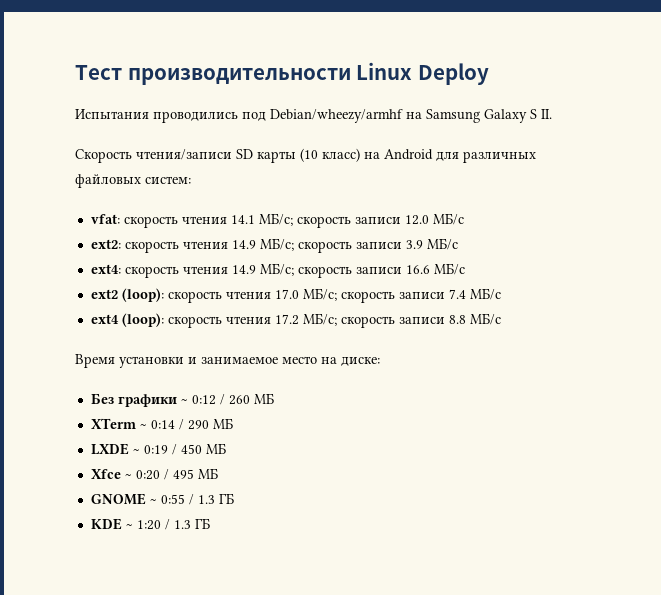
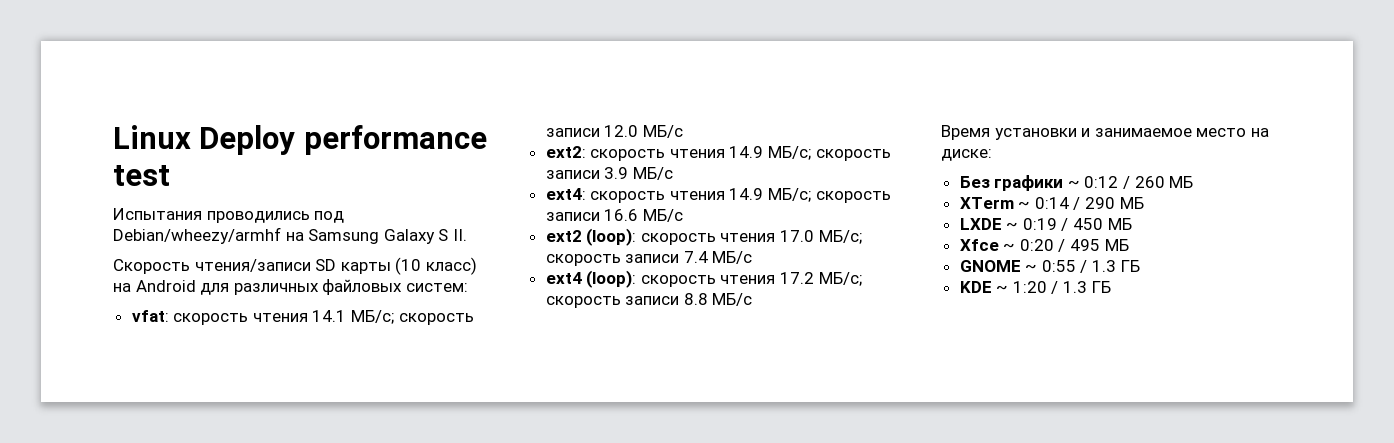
[75,65,351,85] Тест производительности -> (113, 137) none
(489, 74) none -> [303,125,487,155] [113,165,170,186] performance test

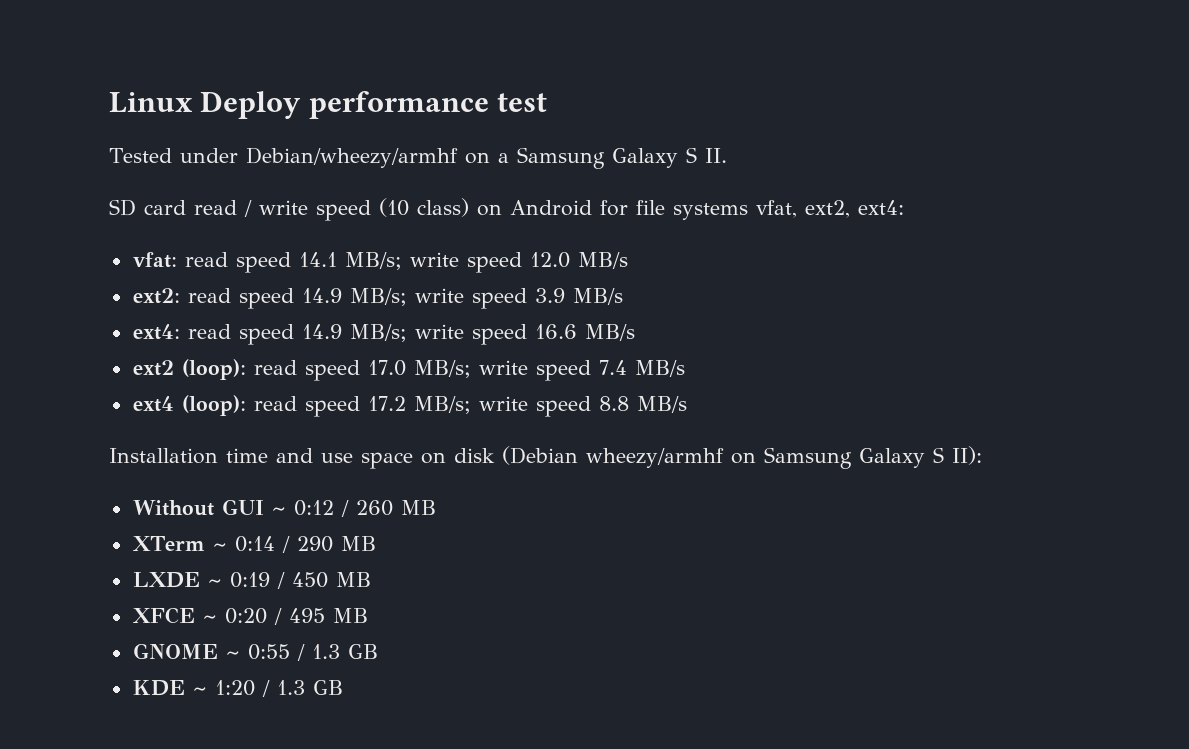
[113,208,345,223] [113,227,304,244] Испытания проводились под Debian/wheezy/armhf на -> [109,147,509,168] Tested under Debian/wheezy/armhf on a
[113,257,477,275] [113,279,468,295] [131,310,474,325] [545,125,683,138] [545,146,891,161] [545,167,673,180] [545,188,891,203] [545,209,683,222] [545,228,862,246] [545,251,753,266] [545,270,862,288] [545,293,753,308] [941,125,1269,140] [941,149,992,161] [959,175,1064,191] Скорость чтения/записи SD карты (10 класс) на Android для различных файловых систем: // vfat: скорость чтения 14.1 МБ/с; скорость записи 12.0 МБ/с // ext2: скорость чтения 14.9 МБ/с; скорость записи 3.9 МБ/с // ext4: скорость чтения 14.9 МБ/с; скорость записи 16.6 МБ/с // ext2 (loop): скорость чтения 17.0 МБ/с; скорость записи 7.4 МБ/с // ext4 (loop): скорость чтения 17.2 МБ/с; скорость записи 8.8 МБ/с // Время установки и занимаемое место на диске: // Без графики -> [109,198,904,221] [132,252,628,273] [132,288,623,309] [132,324,635,345] [132,359,685,381] [132,395,687,417] [109,446,982,469] [132,499,264,516] SD card read / write speed (10 class) on Android for file systems vfat, ext2, ext4: // vfat: read speed 14.1 MB/s; write speed 12.0 MB/s // ext2: read speed 14.9 MB/s; write speed 3.9 MB/s // ext4: read speed 14.9 MB/s; write speed 16.6 MB/s // ext2 (loop): read speed 17.0 MB/s; write speed 7.4 MB/s // ext4 (loop): read speed 17.2 MB/s; write speed 8.8 MB/s // Installation time and use space on disk (Debian wheezy/armhf on Samsung Galaxy S II): // Without GUI
[1169,176,1194,188] МБ -> [400,500,436,515] MB
[1119,197,1144,209] МБ -> [340,536,376,551] MB
[1107,218,1132,230] [959,239,999,251] МБ // Xfce -> [335,572,371,587] [132,607,195,624] MB // XFCE
[1104,239,1129,251] МБ -> [332,608,368,623] MB
[1120,260,1140,272] ГБ -> [347,644,378,659] GB
[1091,281,1111,293] ГБ -> [312,680,343,695] GB

